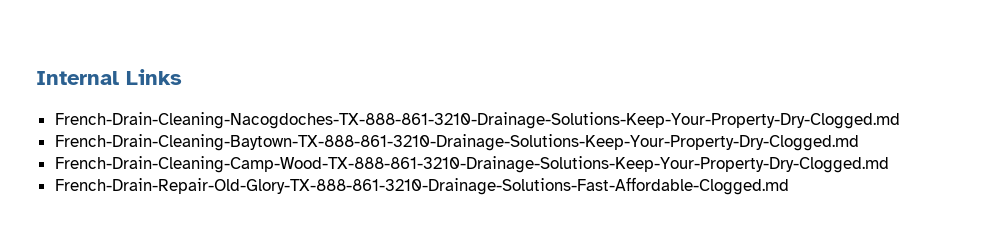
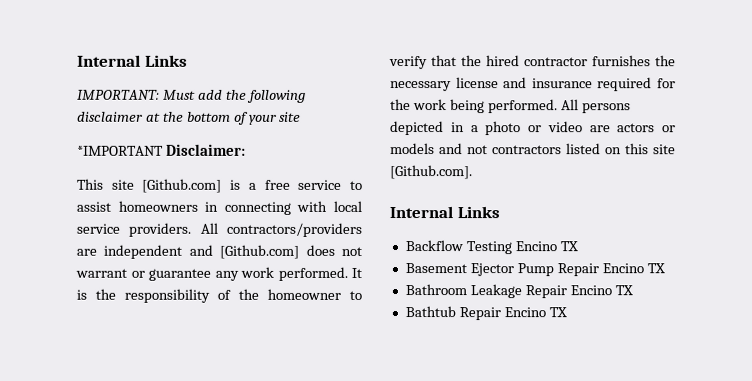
[36,69,182,85] [54,112,900,129] [54,134,859,151] [54,156,889,173] [54,177,789,195] Internal Links // French-Drain-Cleaning-Nacogdoches-TX-888-861-3210-Drainage-Solutions-Keep-Your-Property-Dry-Clogged.md // French-Drain-Cleaning-Baytown-TX-888-861-3210-Drainage-Solutions-Keep-Your-Property-Dry-Clogged.md // French-Drain-Cleaning-Camp-Wood-TX-888-861-3210-Drainage-Solutions-Keep-Your-Property-Dry-Clogged.md // French-Drain-Repair-Old-Glory-TX-888-861-3210-Drainage-Solutions-Fast-Affordable-Clogged.md -> [77,54,188,67] [77,89,306,103] [77,111,302,125] [77,143,246,156] [77,178,364,193] [76,200,362,215] [76,222,362,237] [76,244,362,259] [75,266,362,281] [76,288,362,303] [389,55,676,70] [390,77,676,92] [390,99,631,114] [390,121,676,136] [390,143,676,155] [390,165,473,180] [389,206,500,219] [404,240,578,255] [404,263,665,277] [404,284,633,299] [404,306,567,321] Internal Links // IMPORTANT: Must add the following disclaimer at the bottom of your site // *IMPORTANT Disclaimer: // This site [Github.com] is a free service to assist homeowners in connecting with local service providers. All contractors/providers are independent and [Github.com] does not warrant or guarantee any work performed. It is the responsibility of the homeowner to verify that the hired contractor furnishes the necessary license and insurance required for the work being performed. All persons depicted in a photo or video are actors or models and not contractors listed on this site [Github.com]. // Internal Links // Backflow Testing Encino TX // Basement Ejector Pump Repair Encino TX // Bathroom Leakage Repair Encino TX // Bathtub Repair Encino TX

